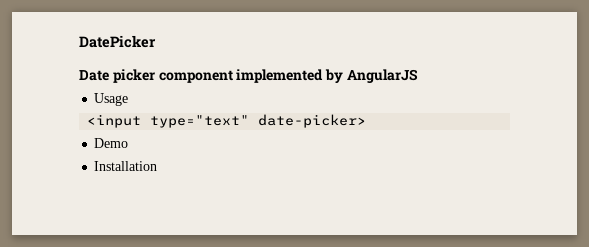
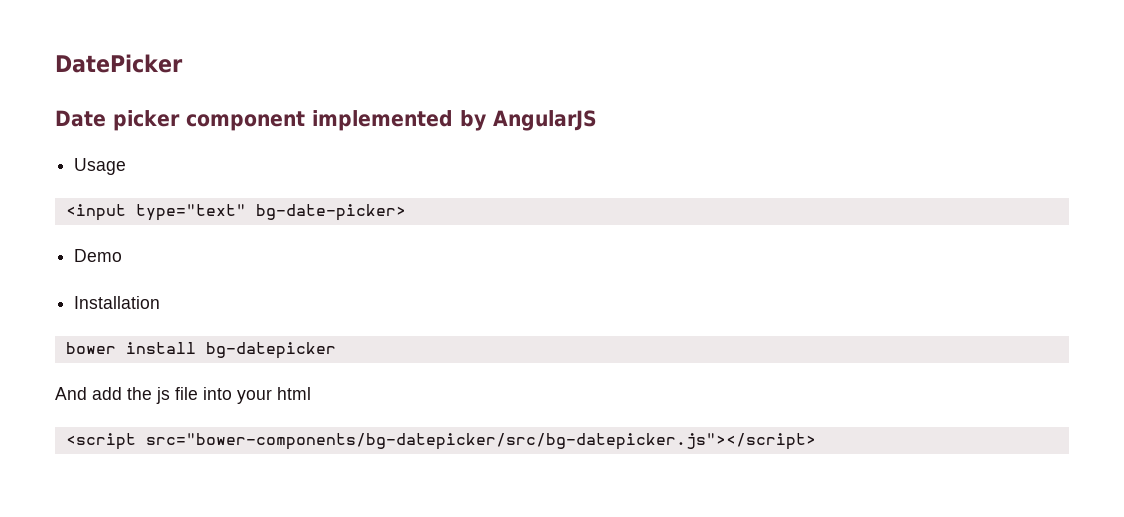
[258,114,367,128] date-picker> -> [255,204,406,221] bg-date-picker>
(158, 166) none -> [65,342,336,359] [55,387,311,404] [65,433,816,450] // bower install bg-datepicker // And add the js file into your html // <script src="bower-components/bg-datepicker/src/bg-datepicker.js"></script>

